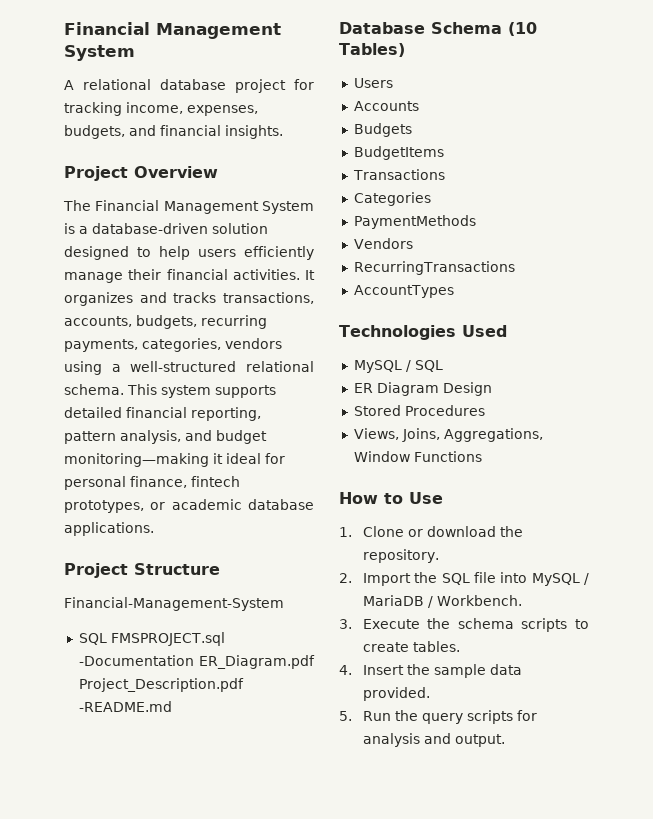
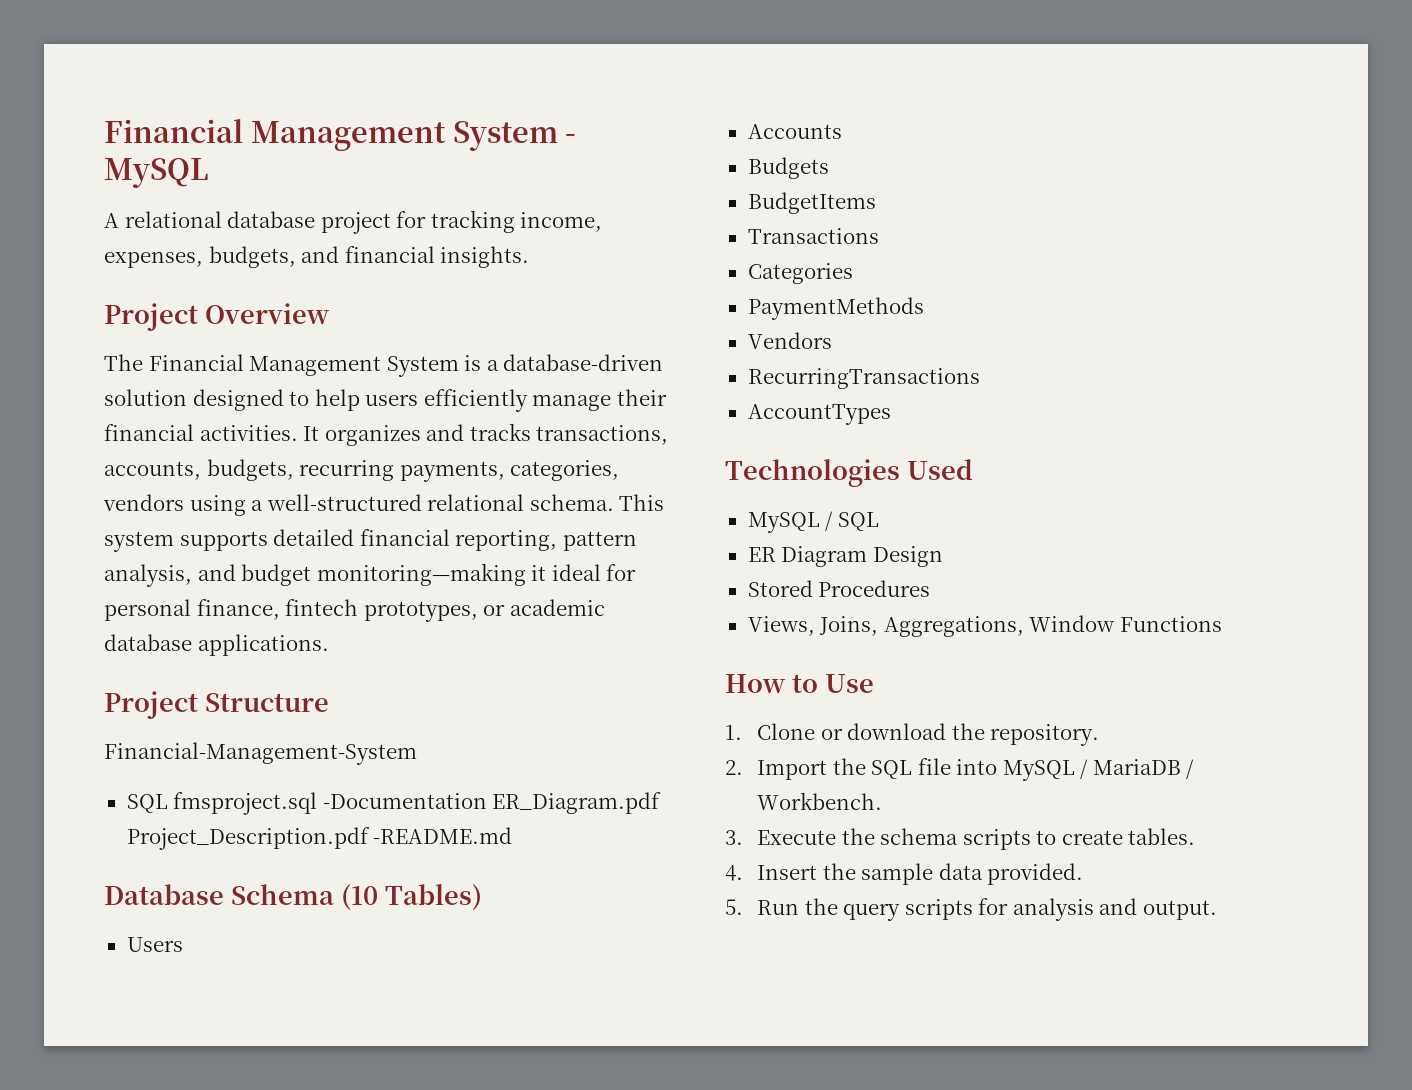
[64,22,281,39] [64,45,135,61] Financial Management System -> [104,119,577,151] [104,158,209,188] Financial Management System - MySQL
[110,632,225,646] FMSPROJECT.sql -> [173,792,318,815] fmsproject.sql

